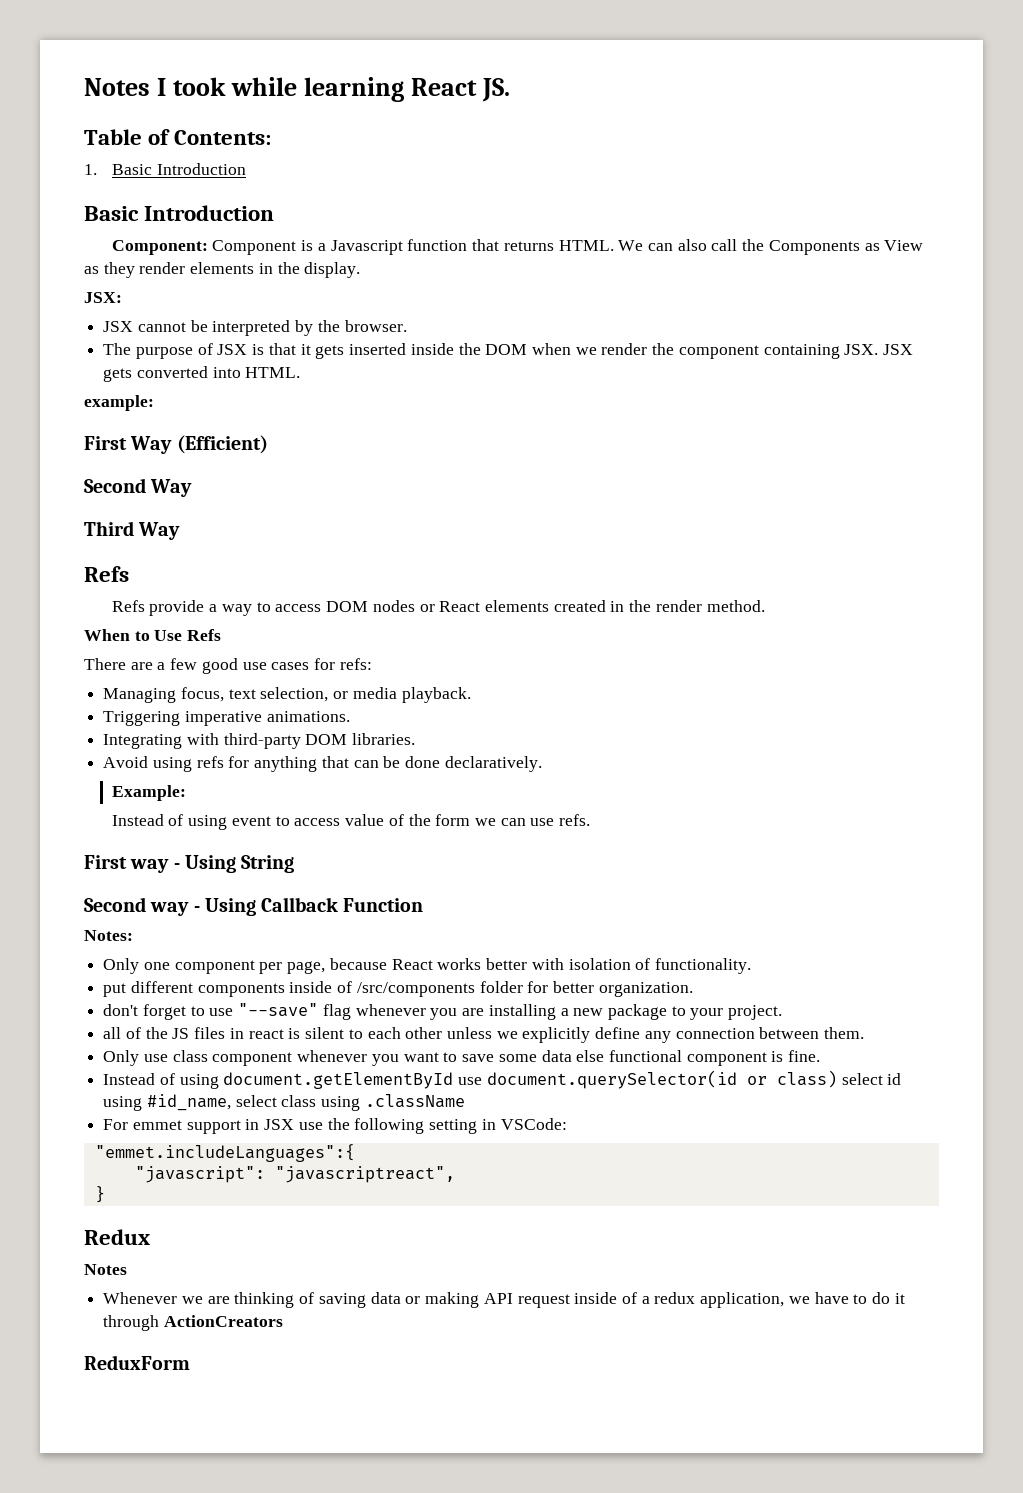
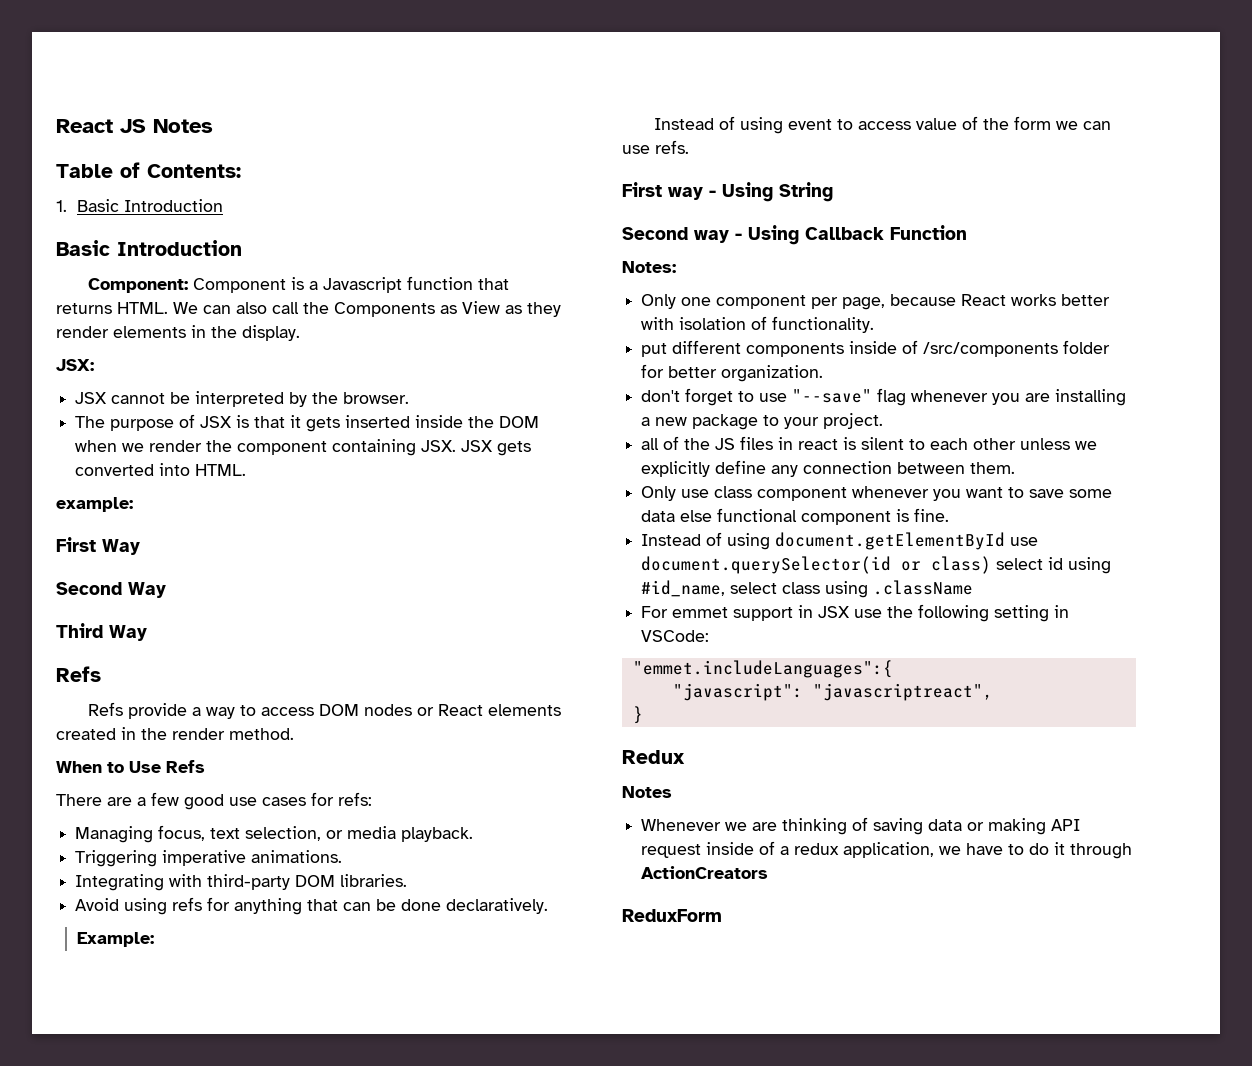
[84,77,511,102] Notes I took while learning React JS. -> [56,119,213,133] React JS Notes
[176,435,268,454] (Efficient) -> (140, 547) none

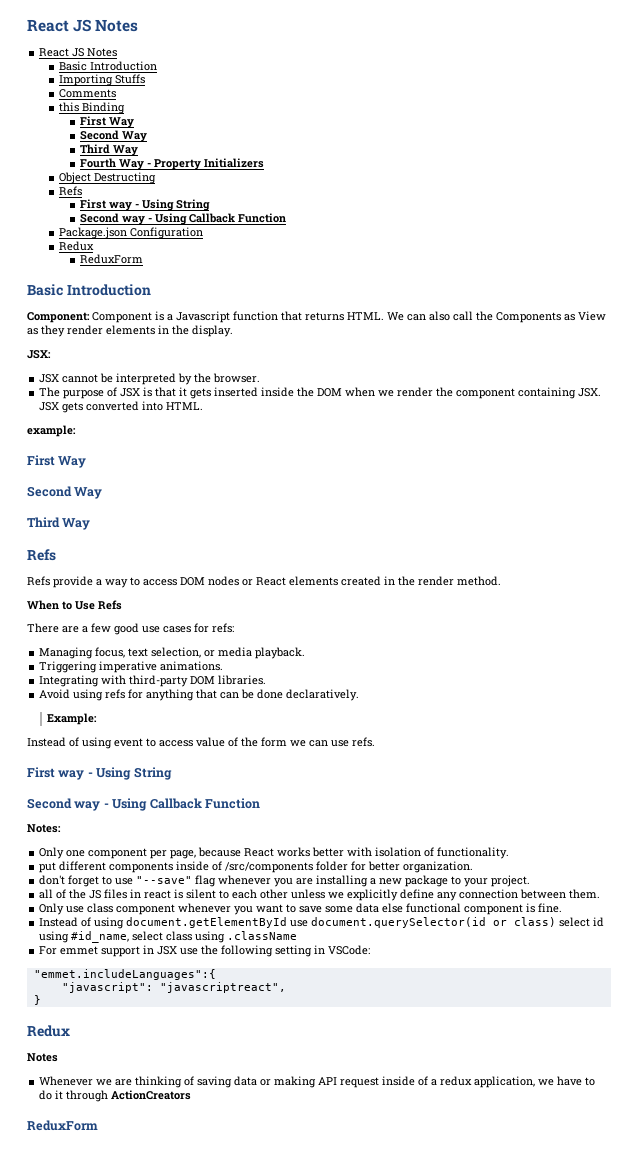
[56,119,213,133] [56,162,241,178] [56,199,224,212] React JS Notes // Table of Contents: // 1. Basic Introduction -> [27,19,139,32] [39,48,118,57] [59,61,158,71] [59,74,146,86] [59,89,117,98] [59,102,126,114] [79,116,134,128] [79,130,147,142] [79,144,138,156] [79,158,264,170] [59,172,157,184] [59,186,83,196] [79,199,210,211] [79,213,286,225] [59,227,204,239] [59,241,95,251] [79,254,143,264] React JS Notes // React JS Notes // Basic Introduction // Importing Stuffs // Comments // this Binding // First Way // Second Way // Third Way // Fourth Way - Property Initializers // Object Destructing // Refs // First way - Using String // Second way - Using Callback Function // Package.json Configuration // Redux // ReduxForm

